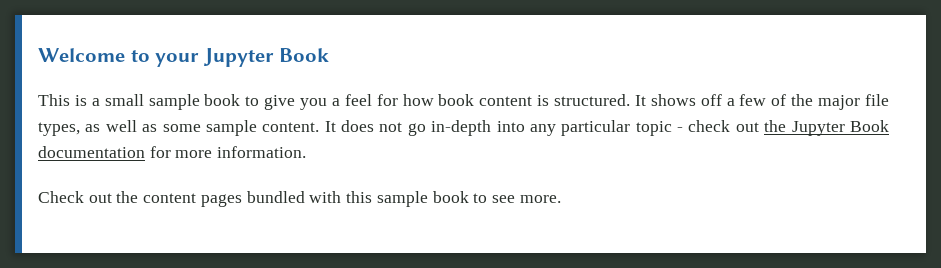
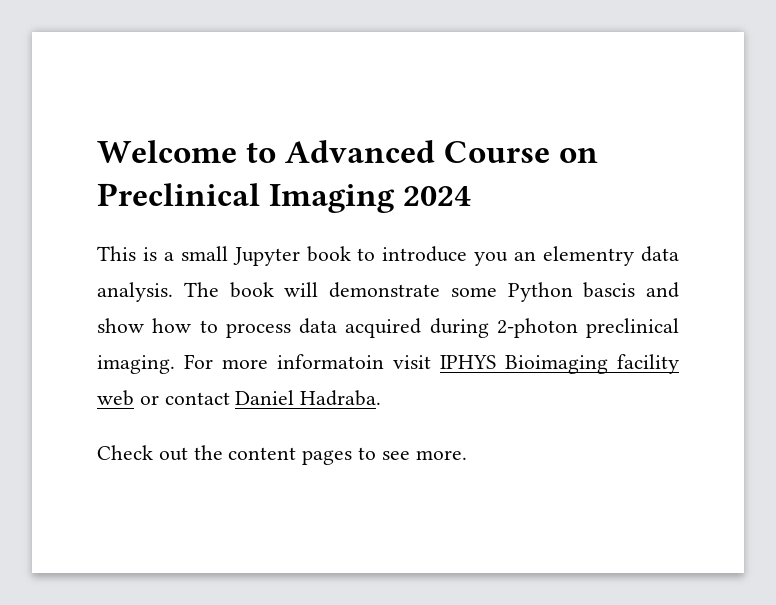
[155,48,330,67] your Jupyter Book -> [285,140,599,163] [97,183,472,213] Advanced Course on Preclinical Imaging 2024
[148,94,889,110] [38,120,890,136] [38,146,307,158] sample book to give you a feel for how book content is structured. It shows off a few of the major file types, as well as some sample content. It does not go in-depth into any particular topic - check out the Jupyter Book documentation for more information. -> [232,246,680,266] [97,282,679,302] [97,318,679,338] [97,354,679,374] [97,390,382,406] Jupyter book to introduce you an elementry data analysis. The book will demonstrate some Python bascis and show how to process data acquired during 2-photon preclinical imaging. For more informatoin visit IPHYS Bioimaging facility web or contact Daniel Hadraba.
[246,191,469,207] bundled with this sample book -> (353, 457) none

